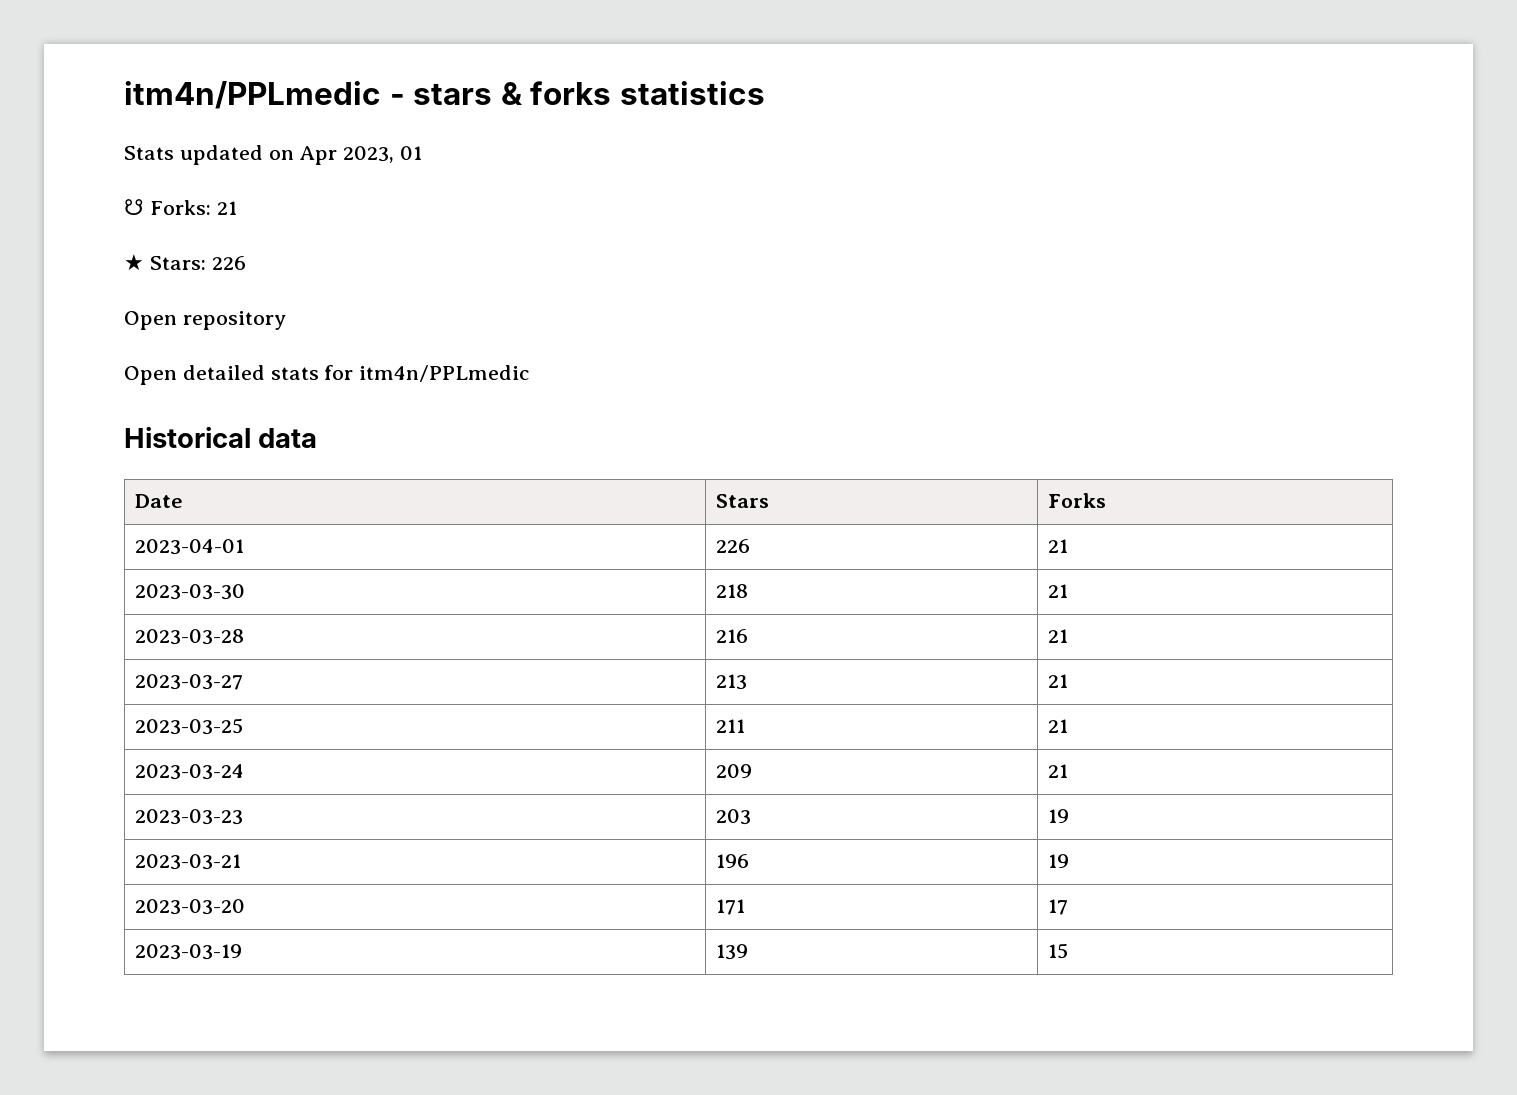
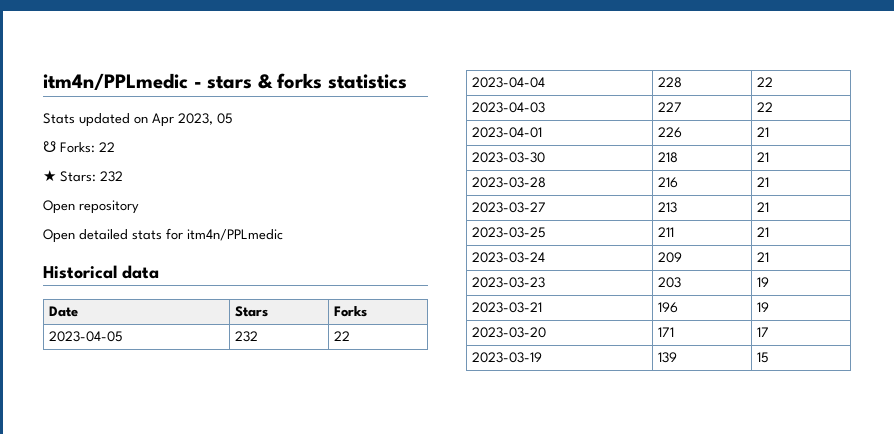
[400,146,423,160] 01 -> [217,113,233,124] 05
[216,201,237,215] 21 -> [99,142,115,152] 22
[211,256,246,270] 226 -> [100,171,123,182] 232
(1107, 500) none -> [48,331,123,342] [234,331,258,342] [333,331,350,341] [471,77,545,88] [657,77,682,88] [756,77,773,87] [471,102,545,113] [657,102,682,112] [756,102,773,112] // 2023-04-05 | 232 | 22 // 2023-04-04 | 228 | 22 // 2023-04-03 | 227 | 22

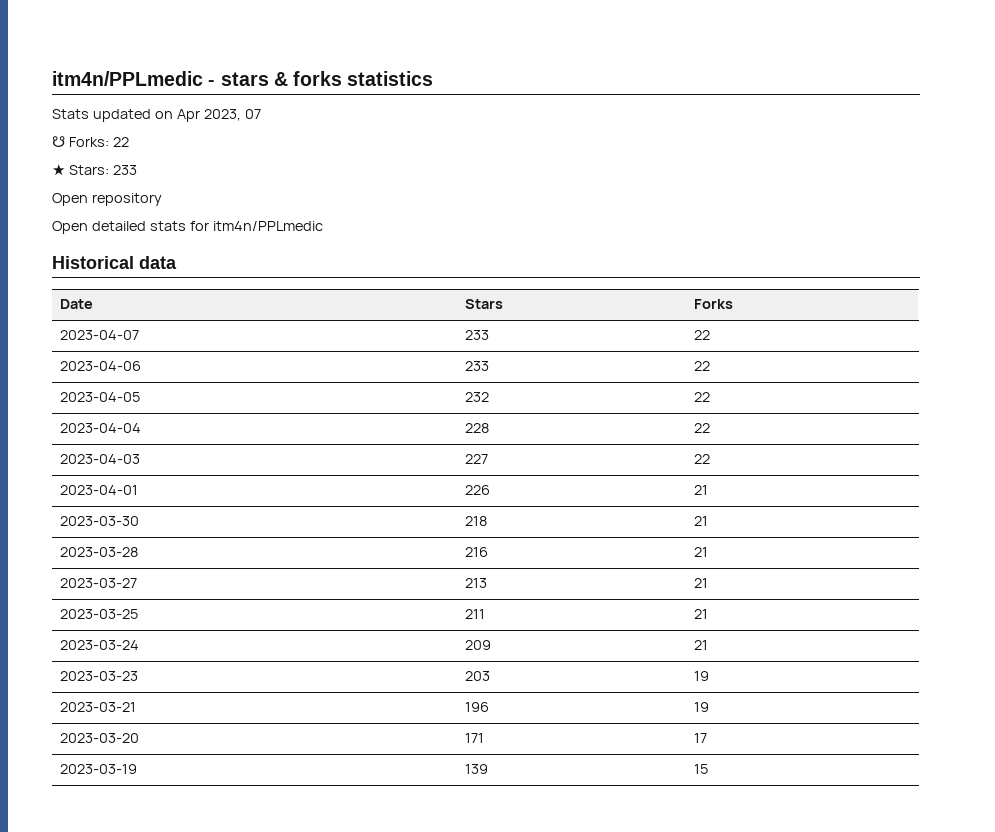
[217,113,233,124] 05 -> [244,109,261,119] 07
[100,171,123,182] 232 -> [112,165,137,175] 233
(367, 311) none -> [60,330,140,340] [465,330,490,340] [694,330,711,340] [60,361,142,371] [465,361,490,371] [694,361,711,371] // 2023-04-07 | 233 | 22 // 2023-04-06 | 233 | 22

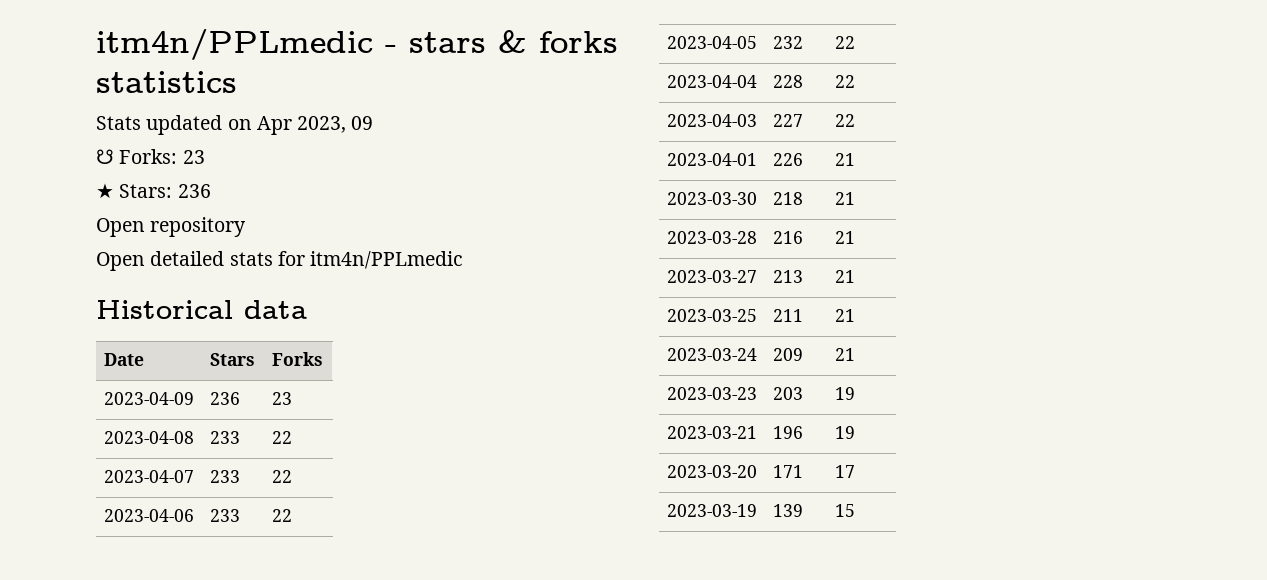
[244,109,261,119] 07 -> [351,116,374,130] 09
[112,137,129,147] 22 -> [182,150,205,164] 23
[112,165,137,175] 233 -> [177,184,211,198] 236
(734, 304) none -> [103,392,194,405] [209,392,240,405] [271,392,292,405] [103,431,194,444] [209,431,240,444] [271,431,292,444] // 2023-04-09 | 236 | 23 // 2023-04-08 | 233 | 22

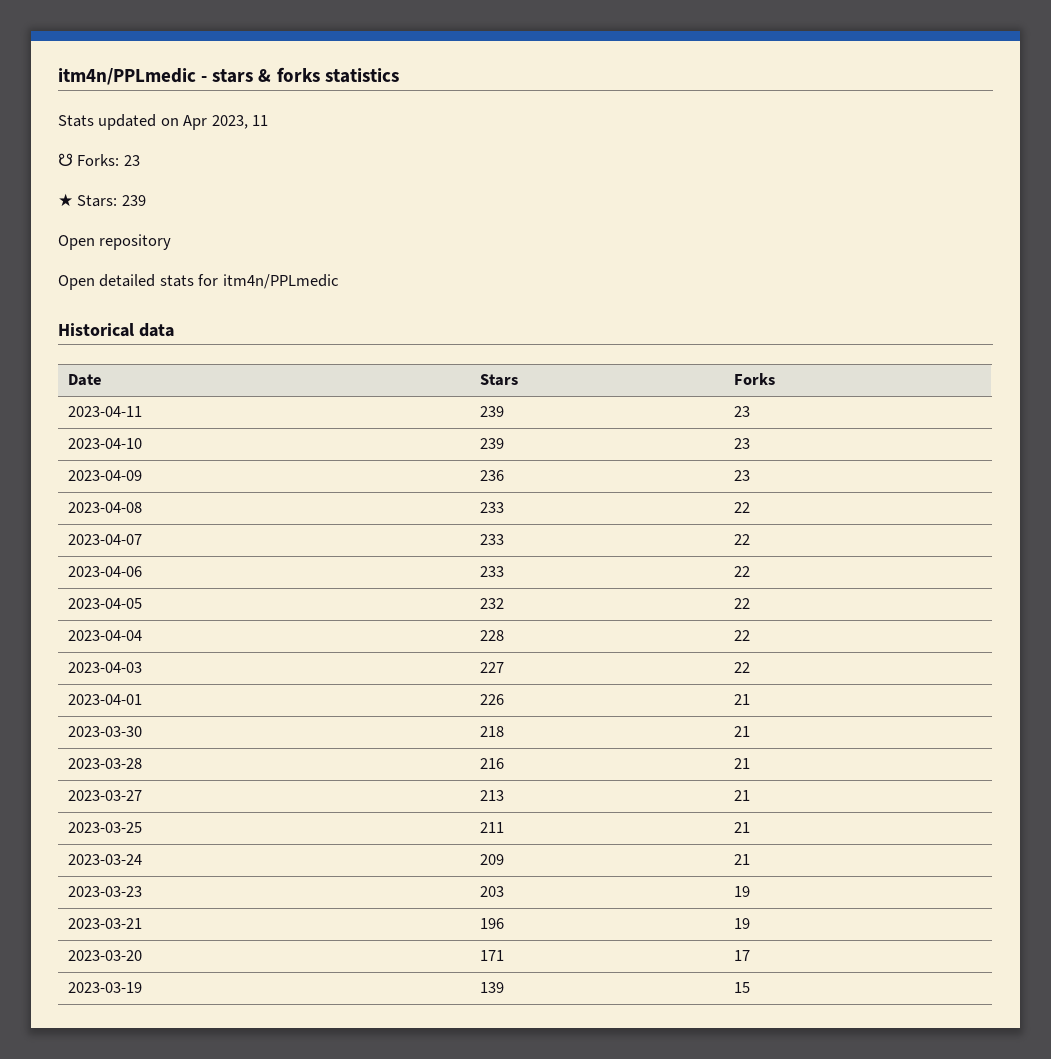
[351,116,374,130] 09 -> [252,115,269,126] 11
[177,184,211,198] 236 -> [121,195,146,206] 239
(323, 359) none -> [67,406,142,417] [479,406,504,417] [733,406,750,417] [67,438,142,449] [479,438,504,449] [733,438,750,449] // 2023-04-11 | 239 | 23 // 2023-04-10 | 239 | 23

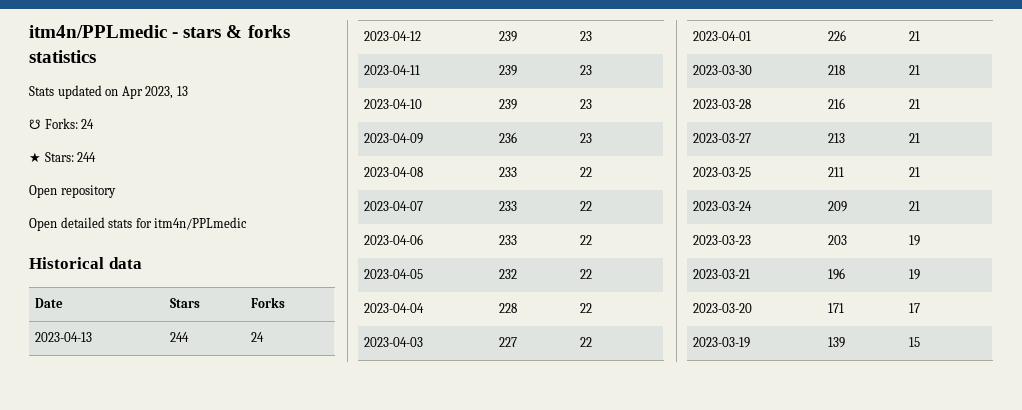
[252,115,269,126] 11 -> [176,86,188,96] 13
[123,155,140,166] 23 -> [81,119,95,129] 24
[121,195,146,206] 239 -> [77,152,97,162] 244
(775, 379) none -> [34,332,92,342] [169,332,189,342] [250,332,264,342] [363,31,421,41] [498,31,517,42] [579,31,592,41] // 2023-04-13 | 244 | 24 // 2023-04-12 | 239 | 23

